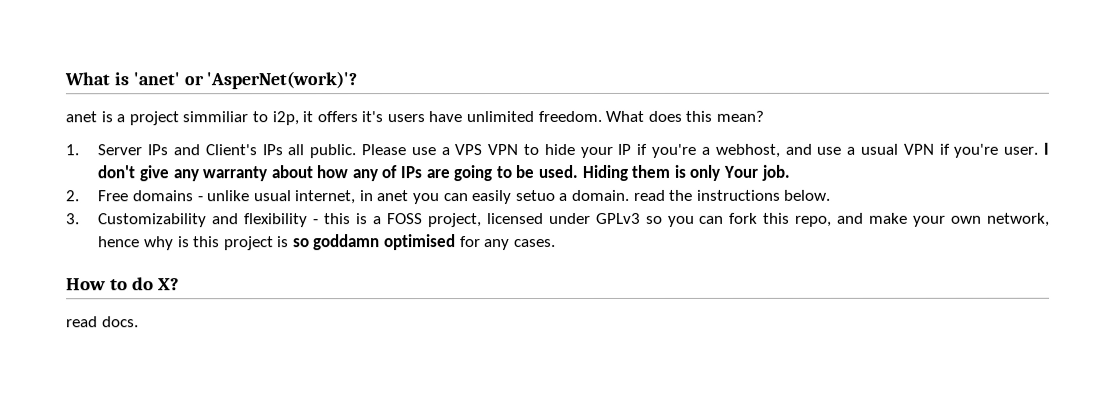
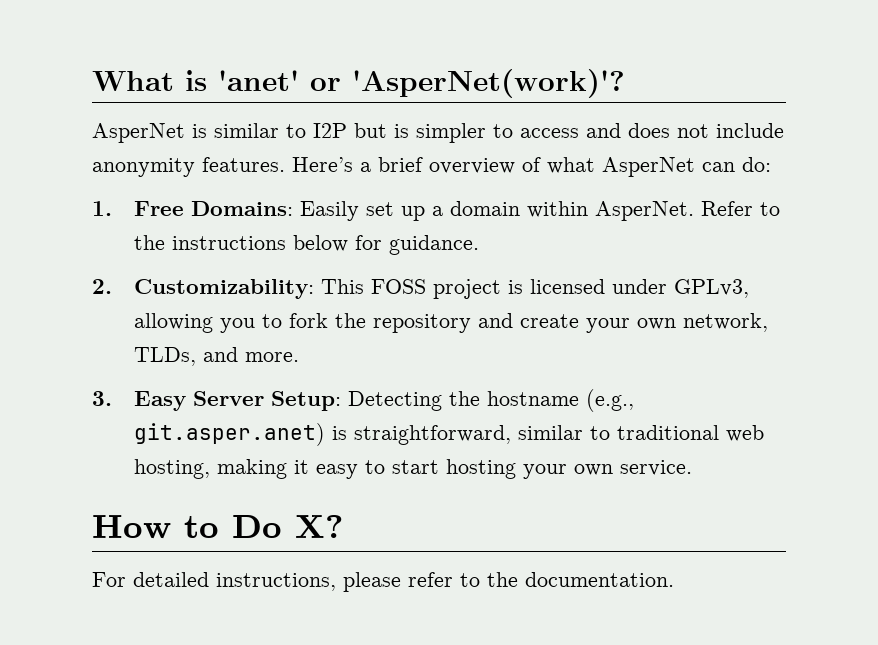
[65,110,765,126] [65,142,1050,159] [97,164,790,182] [65,189,832,205] [66,212,1050,228] [98,234,556,251] anet is a project simmiliar to i2p, it offers it's users have unlimited freedom. What does this mean? // 1. Server IPs and Client's IPs all public. Please use a VPS VPN to hide your IP if you're a webhost, and use a usual VPN if you're user. I don't give any warranty about how any of IPs are going to be used. Hiding them is only Your job. // 2. Free domains - unlike usual internet, in anet you can easily setuo a domain. read the instructions below. // 3. Customizability and flexibility - this is a FOSS project, licensed under GPLv3 so you can fork this repo, and make your own network, hence why is this project is so goddamn optimised for any cases. -> [92,123,784,143] [92,157,771,177] [92,201,781,221] [134,235,480,255] [92,279,750,299] [134,313,769,333] [134,347,300,366] [92,389,635,412] [134,423,765,446] [134,459,693,479] AsperNet is similar to I2P but is simpler to access and does not include anonymity features. Here’s a brief overview of what AsperNet can do: // 1. Free Domains: Easily set up a domain within AsperNet. Refer to the instructions below for guidance. // 2. Customizability: This FOSS project is licensed under GPLv3, allowing you to fork the repository and create your own network, TLDs, and more. // 3. Easy Server Setup: Detecting the hostname (e.g., git.asper.anet) is straightforward, similar to traditional web hosting, making it easy to start hosting your own service.
[132,277,155,291] do -> [232,515,282,538] Do
[66,316,139,328] read docs. -> [92,572,674,592] For detailed instructions, please refer to the documentation.

